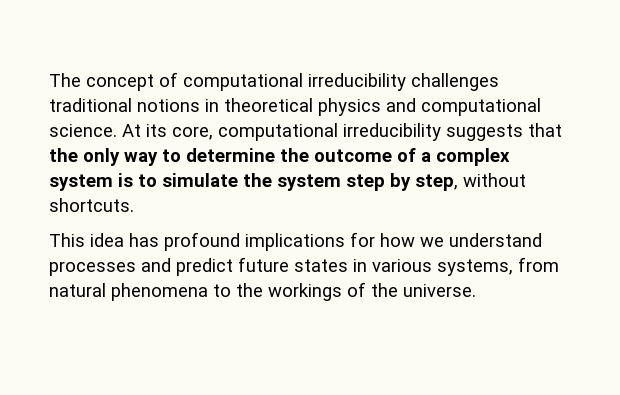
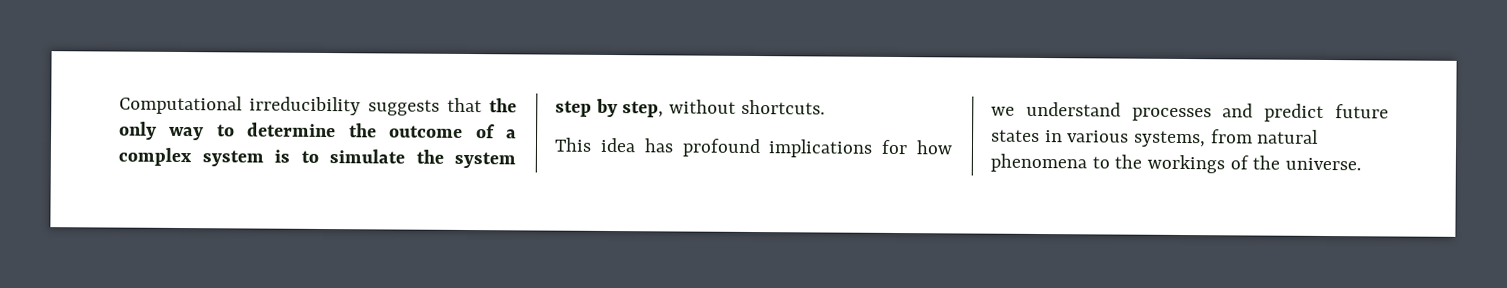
[49,72,499,91] [49,98,541,116] [49,123,338,141] The concept of computational irreducibility challenges traditional notions in theoretical physics and computational science. At its core, computational -> [119,95,243,115] Computational

